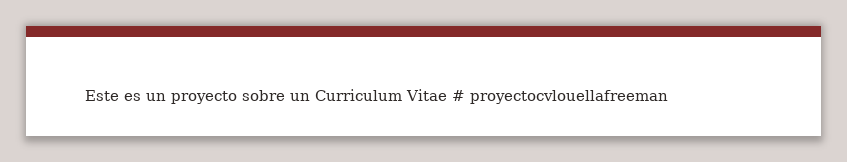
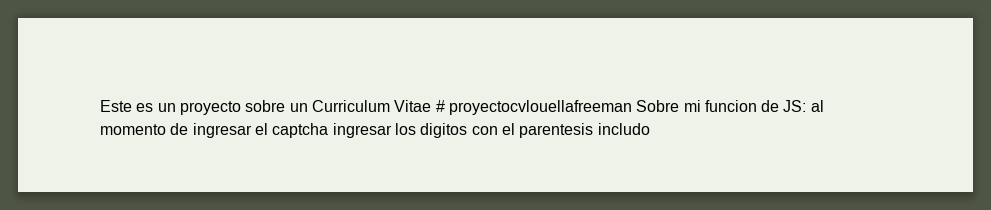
(668, 97) none -> [636,100,824,112] [100,123,650,138] Sobre mi funcion de JS: al momento de ingresar el captcha ingresar los digitos con el parentesis includo

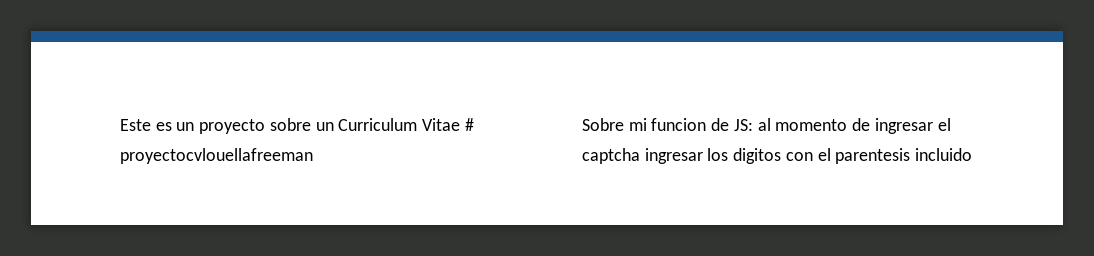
(632, 107) none -> (313, 156) //
[597,123,650,135] includo -> [915,148,973,161] incluido

